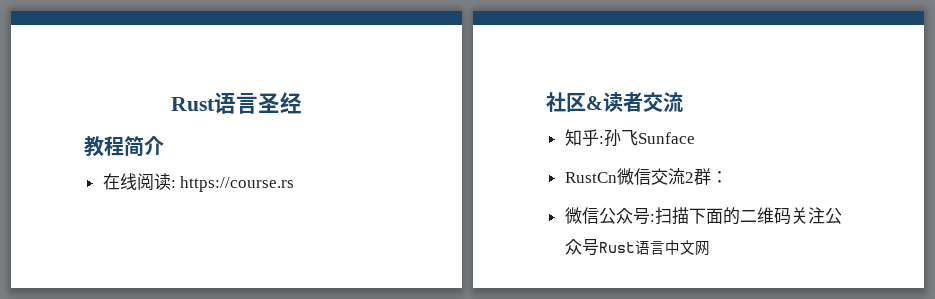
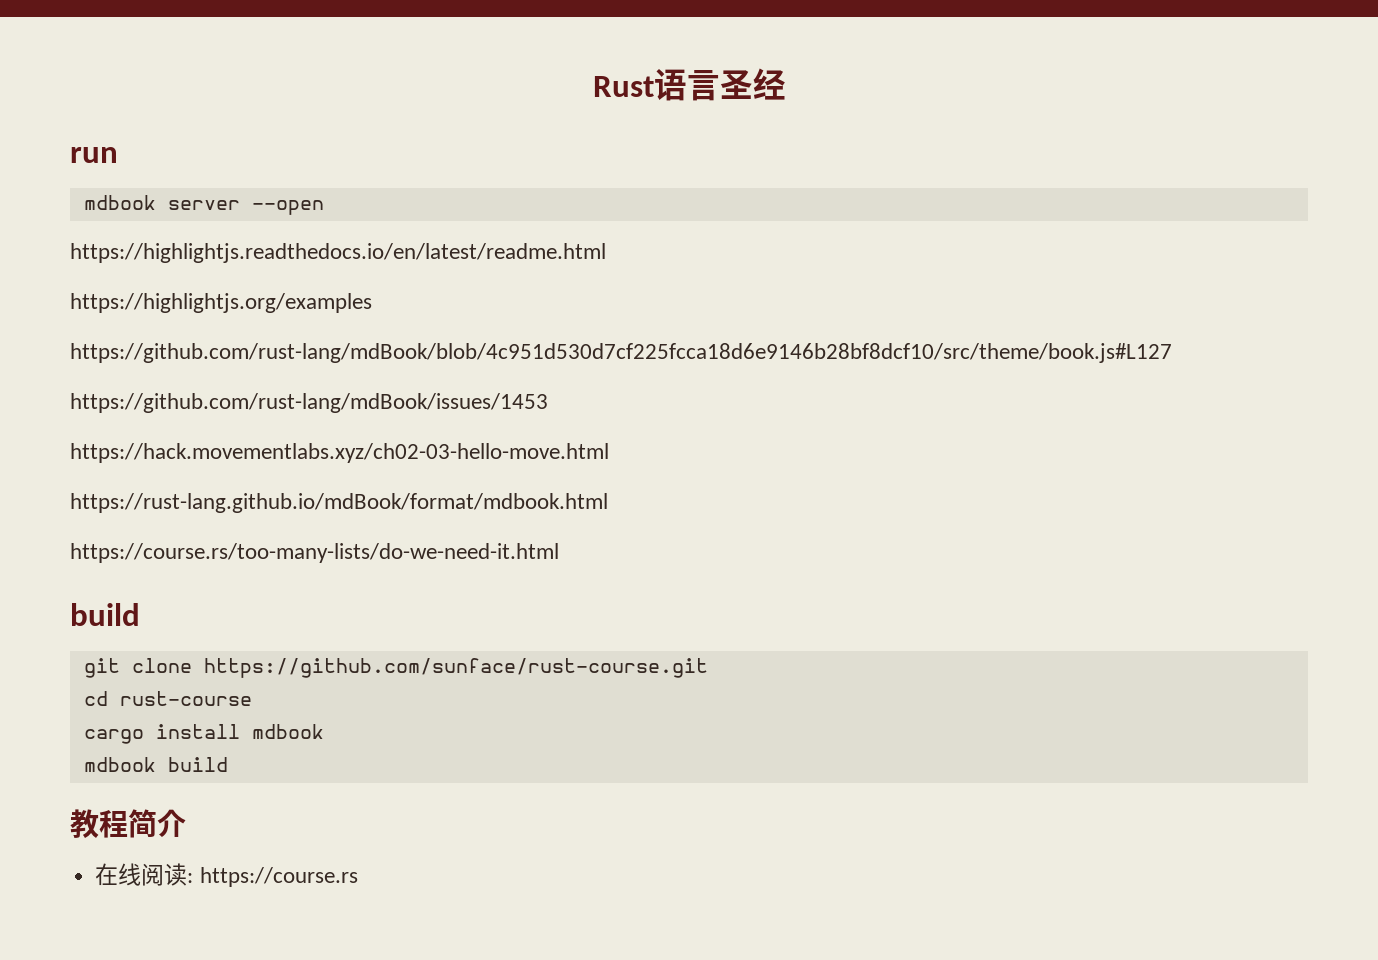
(302, 103) none -> [70,147,118,163] [83,195,324,215] [70,243,606,263] [70,293,372,313] [70,343,1172,363] [70,393,548,413] [70,443,609,463] [70,493,608,513] [70,543,559,563] [70,603,140,626] [83,658,708,678] [83,691,252,706] [83,724,324,744] [83,757,228,772] // run // mdbook server --open // https://highlightjs.readthedocs.io/en/latest/readme.html // https://highlightjs.org/examples // https://github.com/rust-lang/mdBook/blob/4c951d530d7cf225fcca18d6e9146b28bf8dcf10/src/theme/book.js#L127 // https://github.com/rust-lang/mdBook/issues/1453 // https://hack.movementlabs.xyz/ch02-03-hello-move.html // https://rust-lang.github.io/mdBook/format/mdbook.html // https://course.rs/too-many-lists/do-we-need-it.html // build // git clone https://github.com/sunface/rust-course.git // cd rust-course // cargo install mdbook // mdbook build
[546,92,683,113] [564,129,695,146] [564,168,728,185] [564,207,842,225] [564,239,710,256] // 社区&读者交流 // 知乎:孙飞Sunface // RustCn微信交流2群： // 微信公众号:扫描下面的二维码关注公众号Rust语言中文网 -> (358, 877) none

